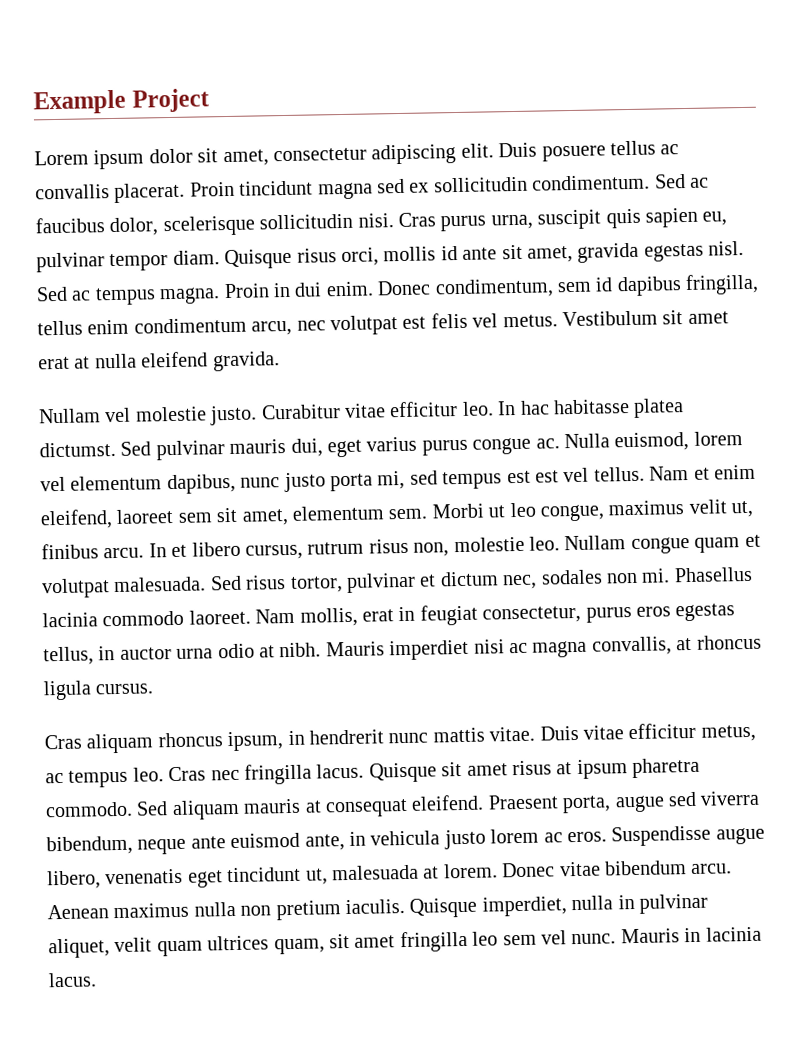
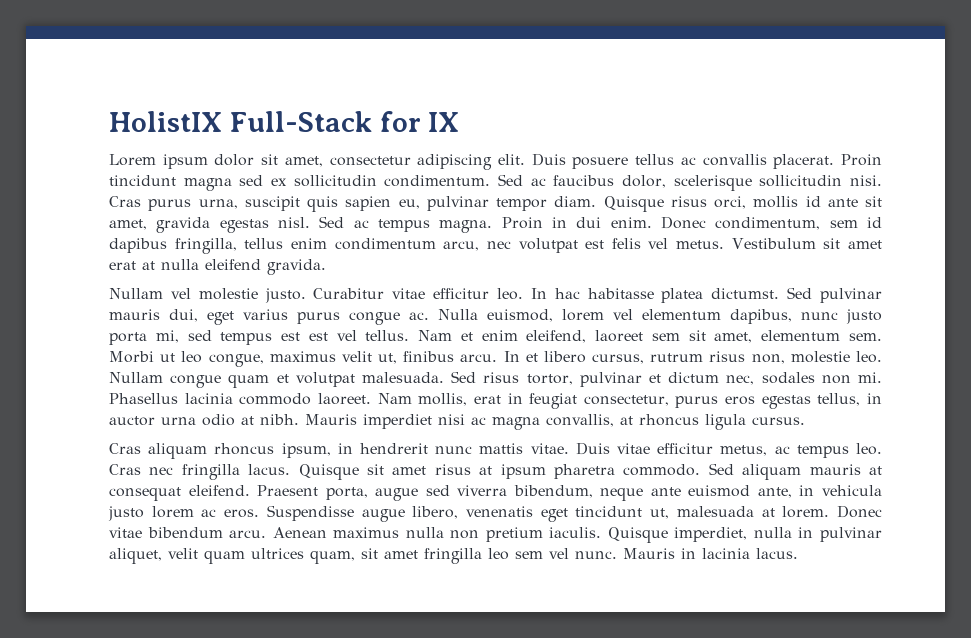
[33,88,210,115] Example Project -> [109,111,460,132] HolistIX Full-Stack for IX

